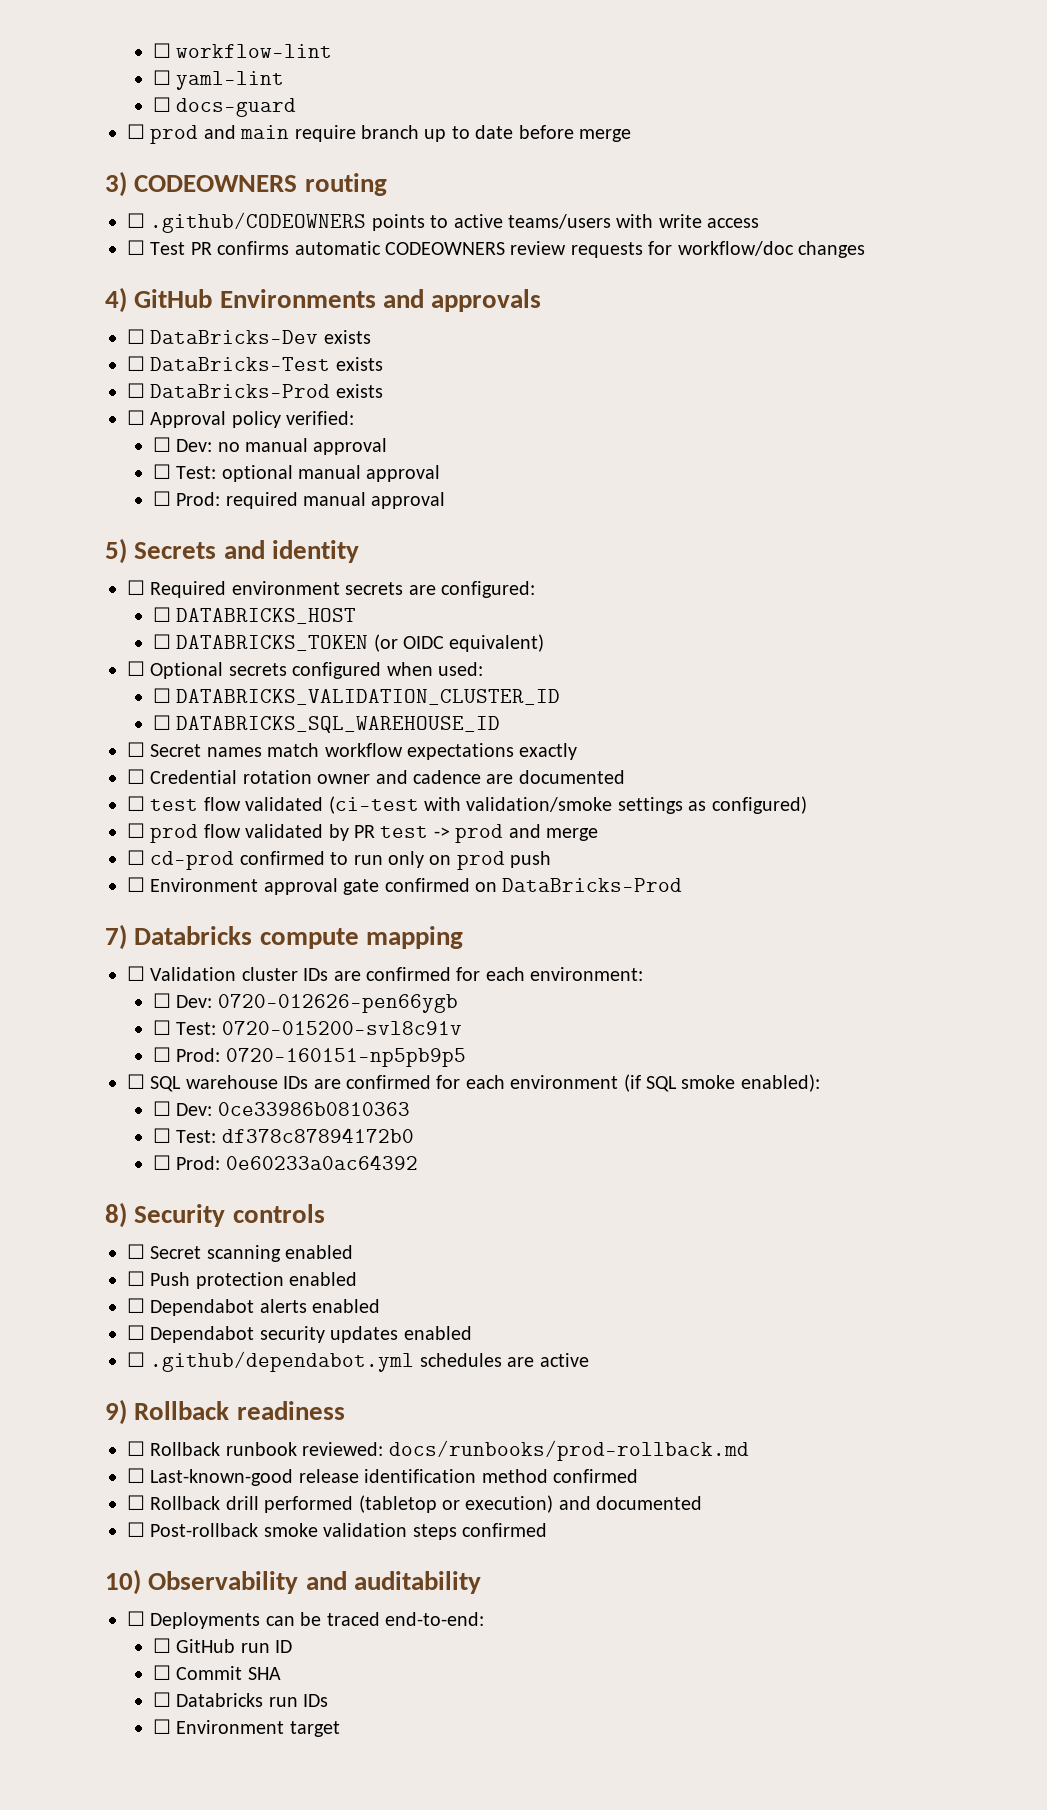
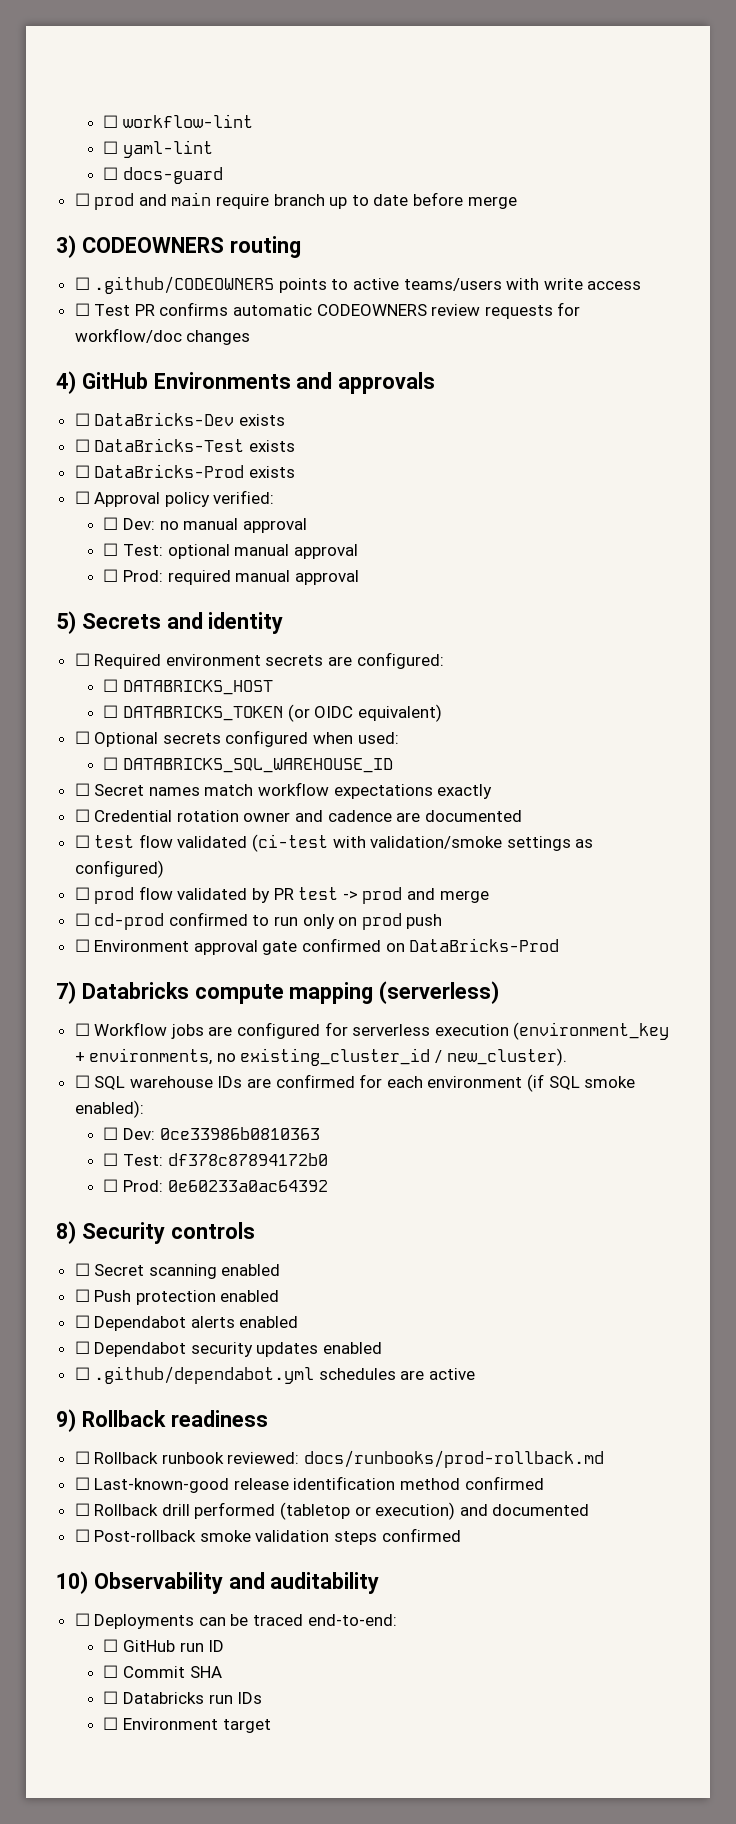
[152,688,561,705] // ☐ DATABRICKS_VALIDATION_CLUSTER_ID -> (399, 738) none
[127,966,644,981] [152,993,458,1013] [152,1020,462,1035] [152,1047,466,1067] // ☐ Validation cluster IDs are confirmed for each environment: // ☐ Dev: 0720-012626-pen66ygb // ☐ Test: 0720-015200-svl8c91v // ☐ Prod: 0720-160151-np5pb9p5 -> [379,981,500,1004] [74,1022,670,1040] [74,1048,567,1066] (serverless) // ☐ Workflow jobs are configured for serverless execution (environment_key + environments, no existing_cluster_id / new_cluster).

